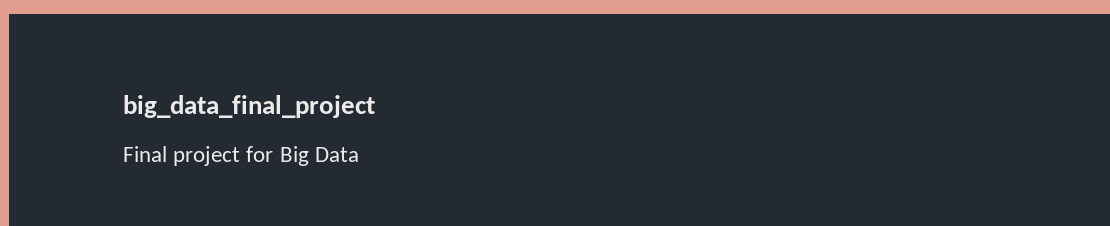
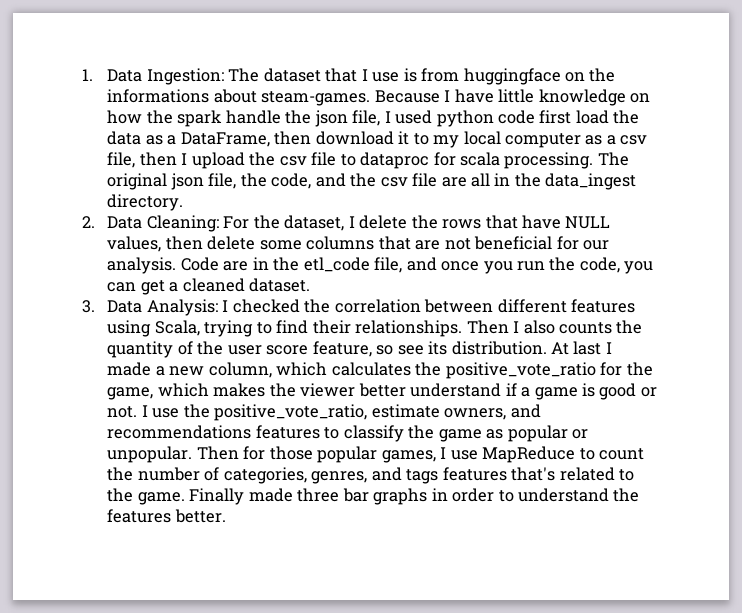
[123,95,375,118] [123,146,359,166] big_data_final_project // Final project for Big Data -> [82,68,616,85] [107,89,651,106] [107,110,640,127] [107,131,648,148] [107,152,629,169] [107,173,637,190] [107,194,184,211] [82,215,611,232] [107,236,609,252] [107,257,654,274] [107,278,311,295] [82,299,636,316] [107,320,643,337] [107,341,612,358] [107,362,653,379] [107,383,657,400] [107,404,541,421] [107,425,589,442] [107,446,644,463] [107,467,634,484] [107,488,640,505] [107,509,226,523] 1. Data Ingestion: The dataset that I use is from huggingface on the informations about steam-games. Because I have little knowledge on how the spark handle the json file, I used python code first load the data as a DataFrame, then download it to my local computer as a csv file, then I upload the csv file to dataproc for scala processing. The original json file, the code, and the csv file are all in the data_ingest directory. // 2. Data Cleaning: For the dataset, I delete the rows that have NULL values, then delete some columns that are not beneficial for our analysis. Code are in the etl_code file, and once you run the code, you can get a cleaned dataset. // 3. Data Analysis: I checked the correlation between different features using Scala, trying to find their relationships. Then I also counts the quantity of the user score feature, so see its distribution. At last I made a new column, which calculates the positive_vote_ratio for the game, which makes the viewer better understand if a game is good or not. I use the positive_vote_ratio, estimate owners, and recommendations features to classify the game as popular or unpopular. Then for those popular games, I use MapReduce to count the number of categories, genres, and tags features that's related to the game. Finally made three bar graphs in order to understand the features better.

